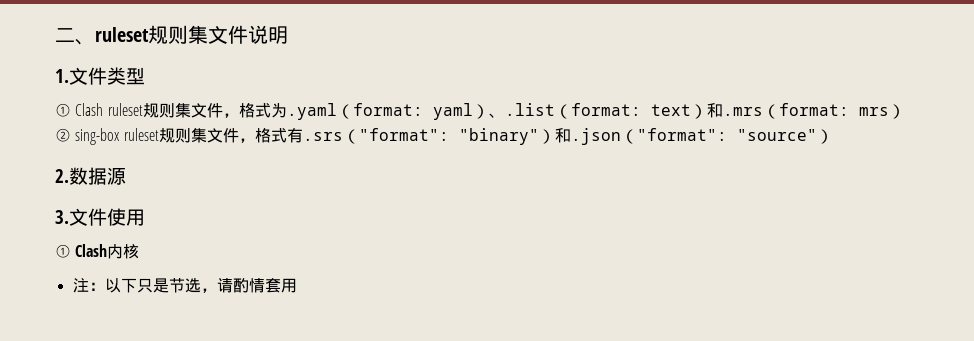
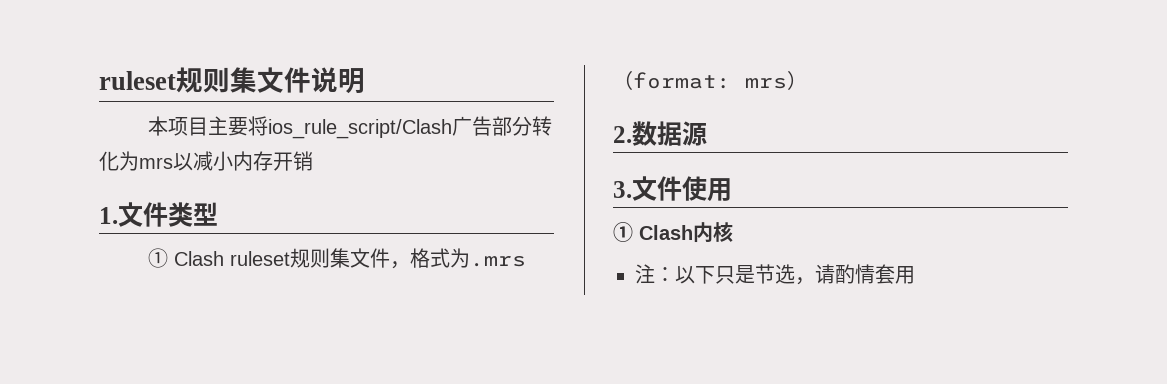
[55,28,95,45] 二、 -> (99, 80) none
(288, 35) none -> [147,116,552,139] [99,151,313,171] // 本项目主要将ios_rule_script/Clash广告部分转化为mrs以减小内存开销
[286,103,905,120] [55,128,817,145] .yaml（format: yaml）、.list（format: text）和.mrs（format: mrs） // ② sing-box ruleset规则集文件，格式有.srs（"format": "binary"）和.json（"format": "source" -> [469,256,526,267] [613,70,787,90] .mrs（format: mrs

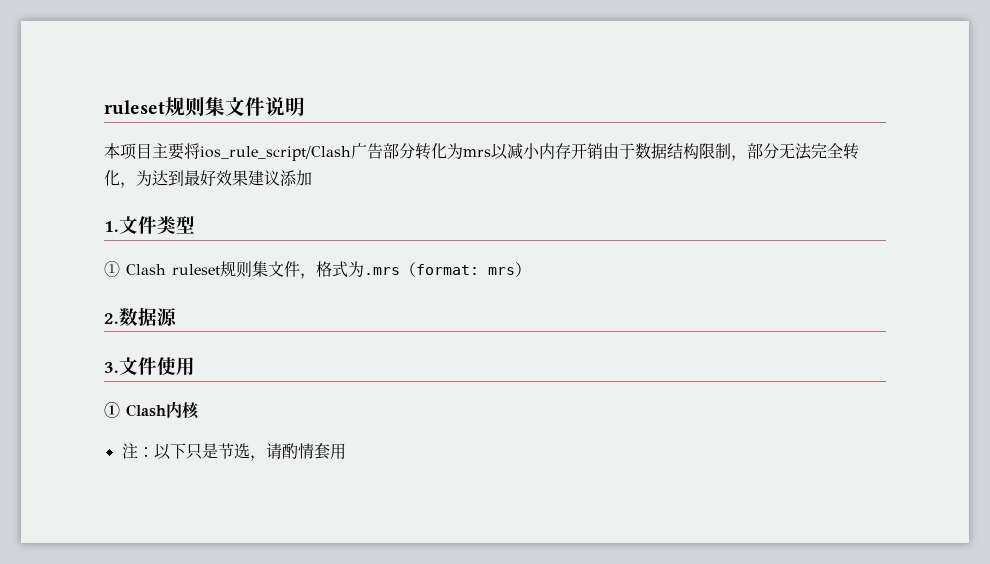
(313, 161) none -> [603,143,859,161] [104,170,312,188] 由于数据结构限制，部分无法完全转化，为达到最好效果建议添加

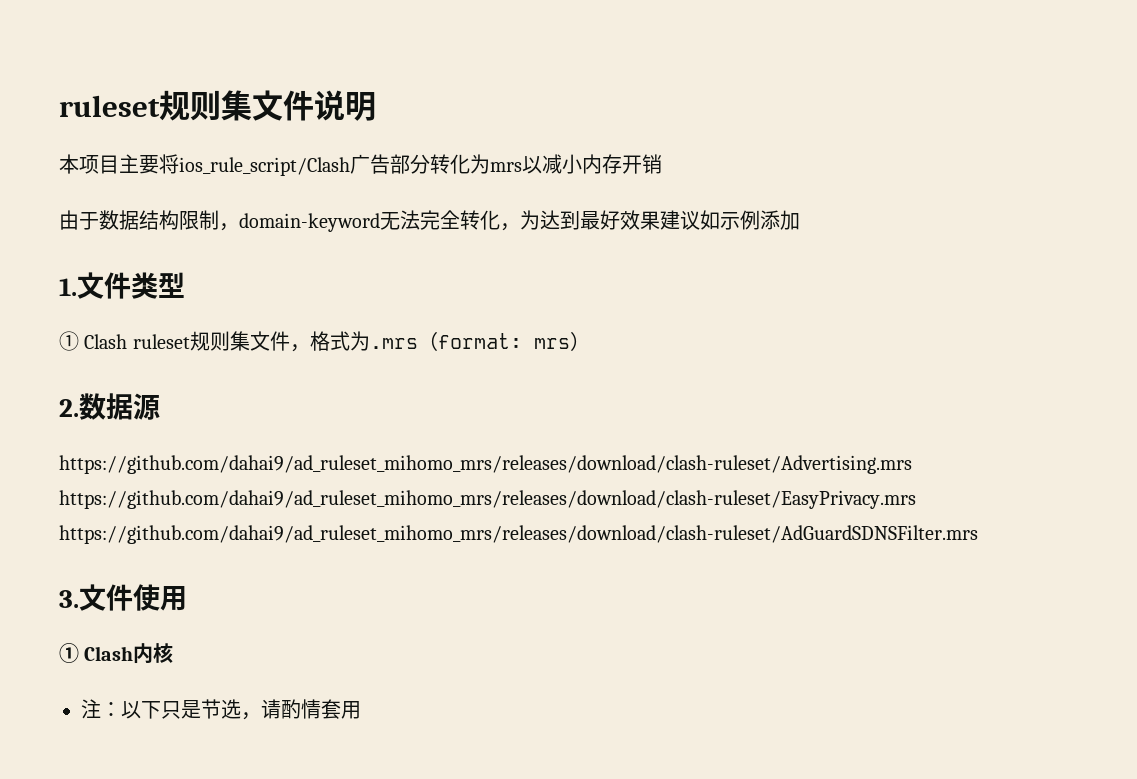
(603, 151) none -> (662, 164) //
[747,143,779,159] 部分 -> [239,213,380,232] domain-keyword
(280, 178) none -> [700,210,760,230] 如示例
(177, 317) none -> [59,455,912,474] [59,490,916,509] [59,525,978,544] // https://github.com/dahai9/ad_ruleset_mihomo_mrs/releases/download/clash-ruleset/Advertising.mrs https://github.com/dahai9/ad_ruleset_mihomo_mrs/releases/download/clash-ruleset/EasyPrivacy.mrs https://github.com/dahai9/ad_ruleset_mihomo_mrs/releases/download/clash-ruleset/AdGuardSDNSFilter.mrs

